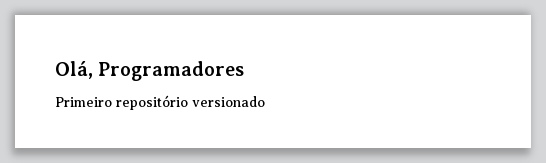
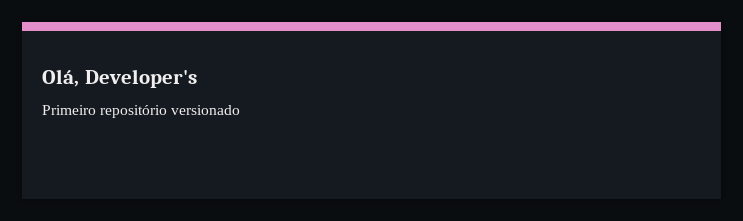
[98,61,245,81] Programadores -> [84,69,197,88] Developer's

